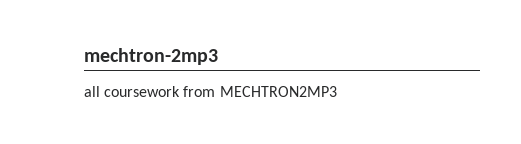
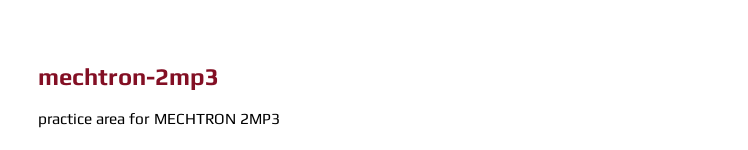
[84,86,337,97] all coursework from MECHTRON2MP3 -> [38,113,280,128] practice area for MECHTRON 2MP3

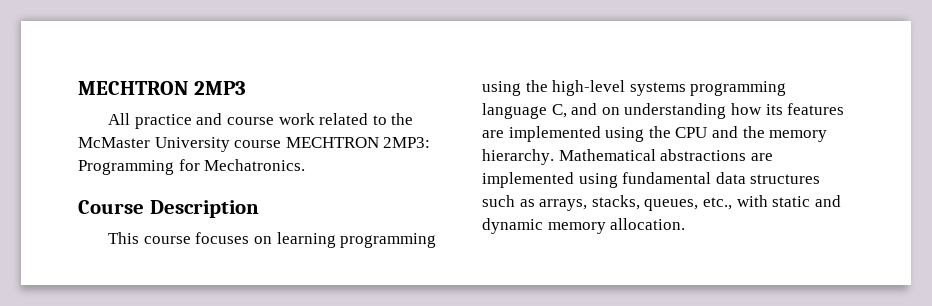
[38,68,219,90] [38,113,280,128] mechtron-2mp3 // practice area for MECHTRON 2MP3 -> [78,81,246,95] [108,113,414,129] [78,137,431,152] [78,159,306,175] [78,200,259,218] [108,232,437,248] [482,80,787,96] [482,103,845,119] [482,126,828,142] [482,149,773,165] [482,172,821,188] [482,195,841,211] [482,218,686,234] MECHTRON 2MP3 // All practice and course work related to the McMaster University course MECHTRON 2MP3: Programming for Mechatronics. // Course Description // This course focuses on learning programming using the high-level systems programming language C, and on understanding how its features are implemented using the CPU and the memory hierarchy. Mathematical abstractions are implemented using fundamental data structures such as arrays, stacks, queues, etc., with static and dynamic memory allocation.

